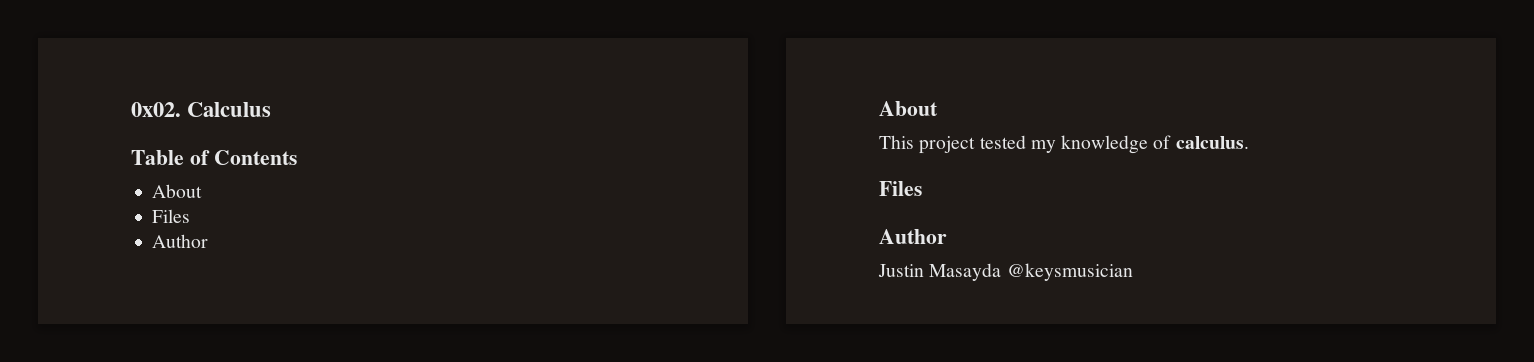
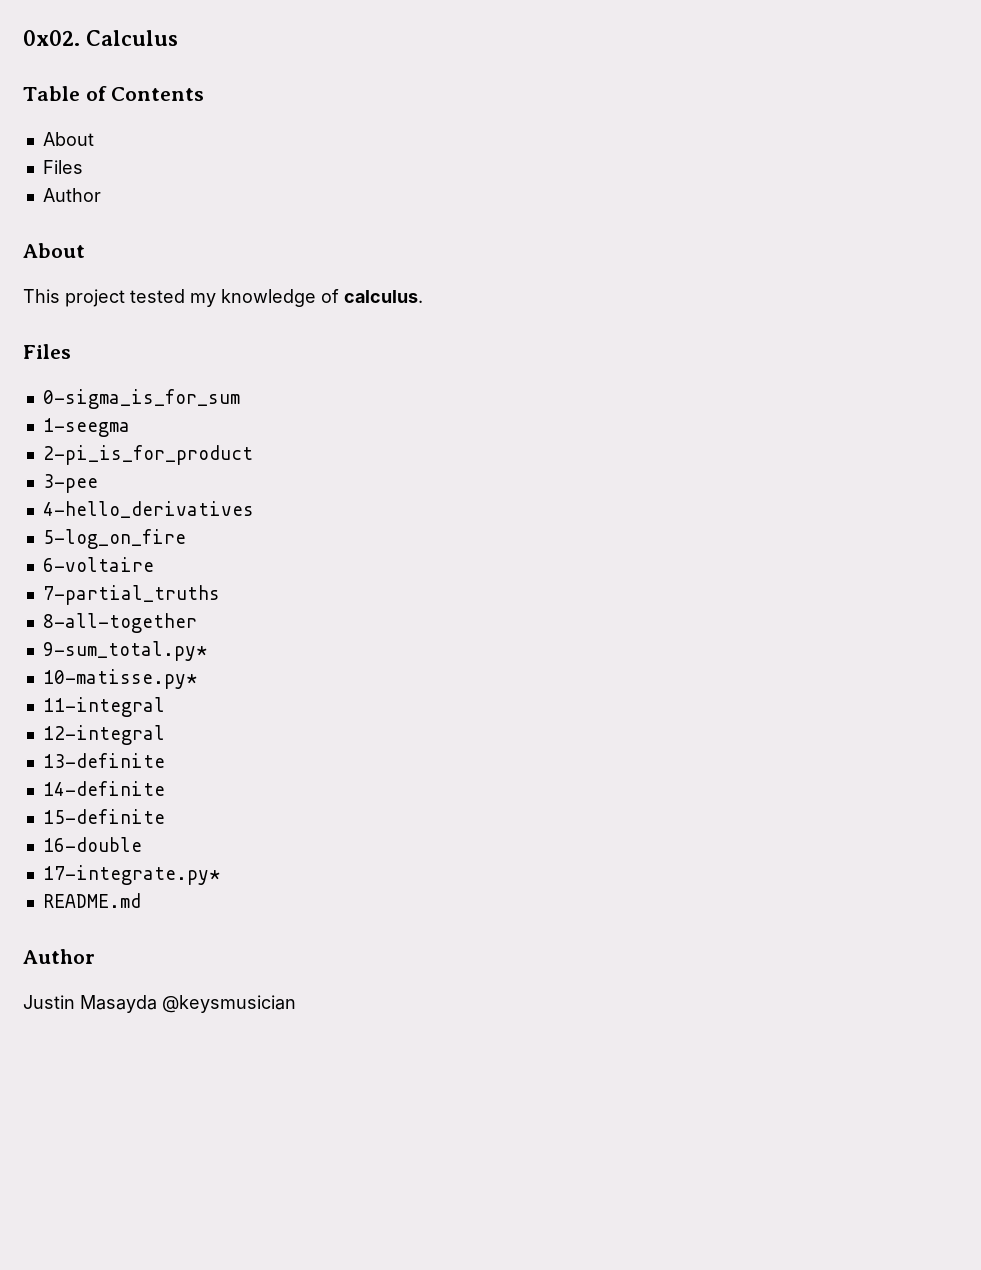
(922, 188) none -> [42,389,240,409] [42,418,130,437] [42,445,253,465] [42,474,98,493] [42,501,254,518] [42,529,186,549] [42,557,154,572] [42,585,220,605] [42,613,197,633] [42,641,207,661] [42,669,197,689] [42,697,165,717] [42,725,165,745] [42,753,165,768] [42,781,165,796] [42,809,165,824] [42,837,142,852] [42,865,220,885] [42,893,141,908] // 0-sigma_is_for_sum // 1-seegma // 2-pi_is_for_product // 3-pee // 4-hello_derivatives // 5-log_on_fire // 6-voltaire // 7-partial_truths // 8-all-together // 9-sum_total.py* // 10-matisse.py* // 11-integral // 12-integral // 13-definite // 14-definite // 15-definite // 16-double // 17-integrate.py* // README.md

